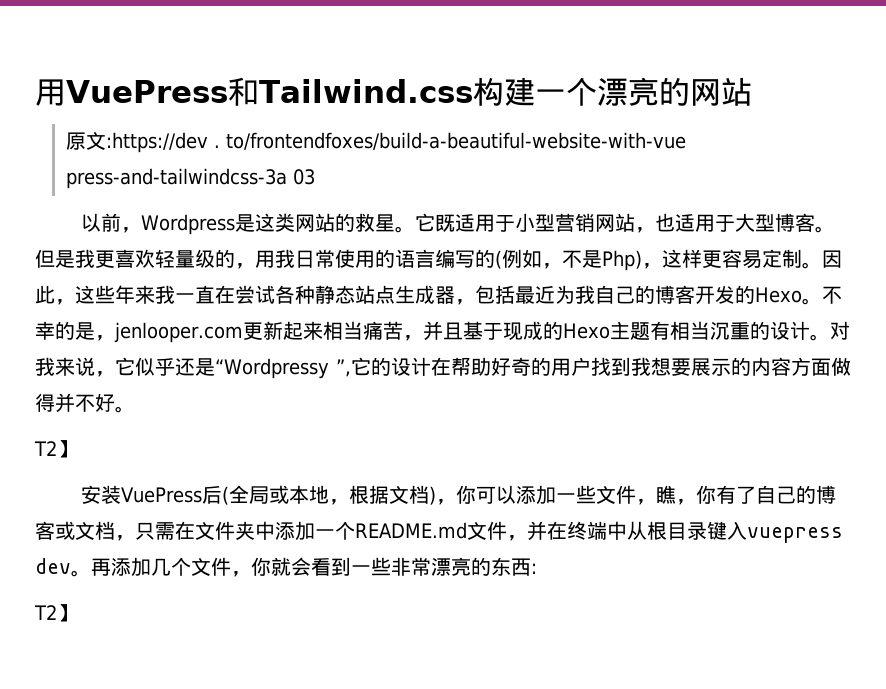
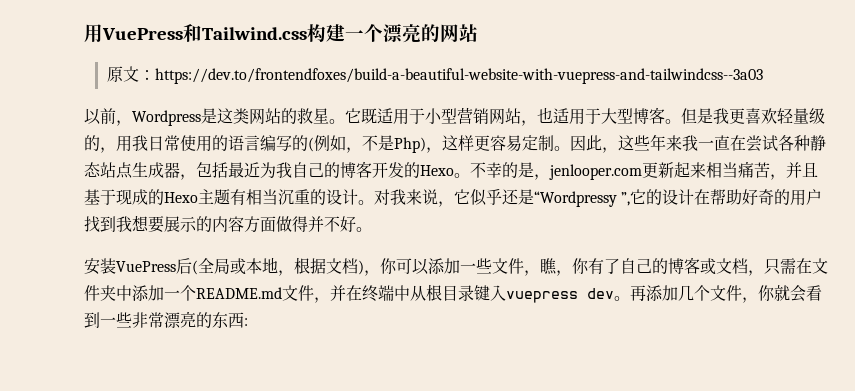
[105,132,686,153] [65,168,315,189] :https://dev . to/frontendfoxes/build-a-beautiful-website-with-vue press-and-tailwindcss-3a 03 -> [138,68,763,84] ：https://dev.to/frontendfoxes/build-a-beautiful-website-with-vuepress-and-tailwindcss--3a03
[34,440,77,458] // T2】 -> (372, 229) none
[34,604,77,622] // T2】 -> (248, 322) none

